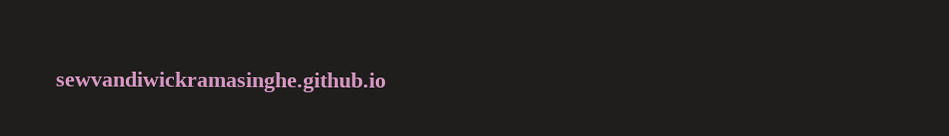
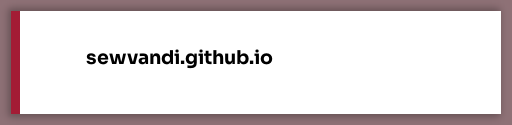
[55,71,386,93] sewvandiwickramasinghe.github.io -> [86,49,273,69] sewvandi.github.io

